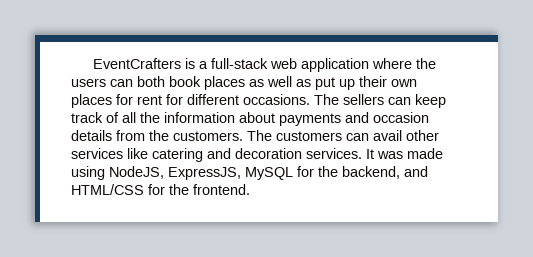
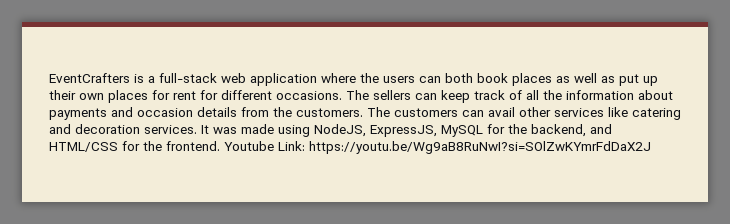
(250, 189) none -> [224,141,651,154] Youtube Link: https://youtu.be/Wg9aB8RuNwI?si=SOlZwKYmrFdDaX2J

